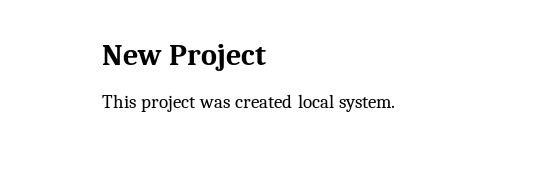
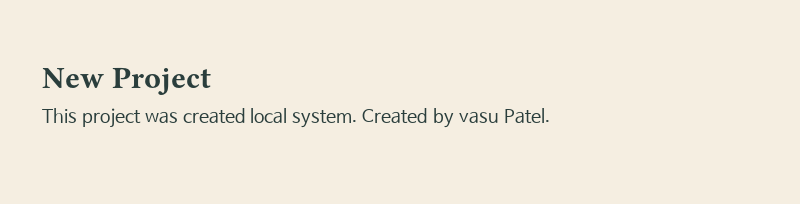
(395, 104) none -> [362,108,550,128] Created by vasu Patel.

